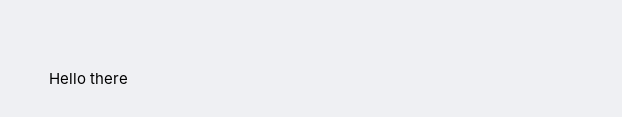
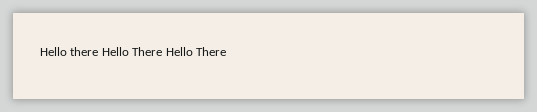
(129, 78) none -> [101,47,226,56] Hello There Hello There

